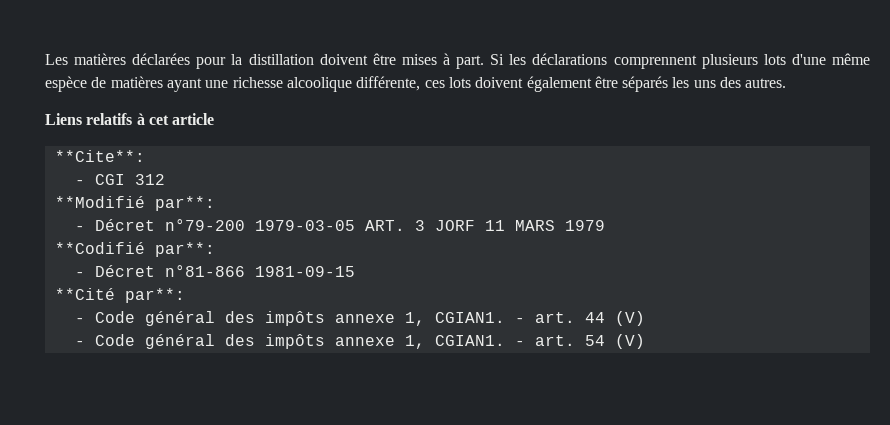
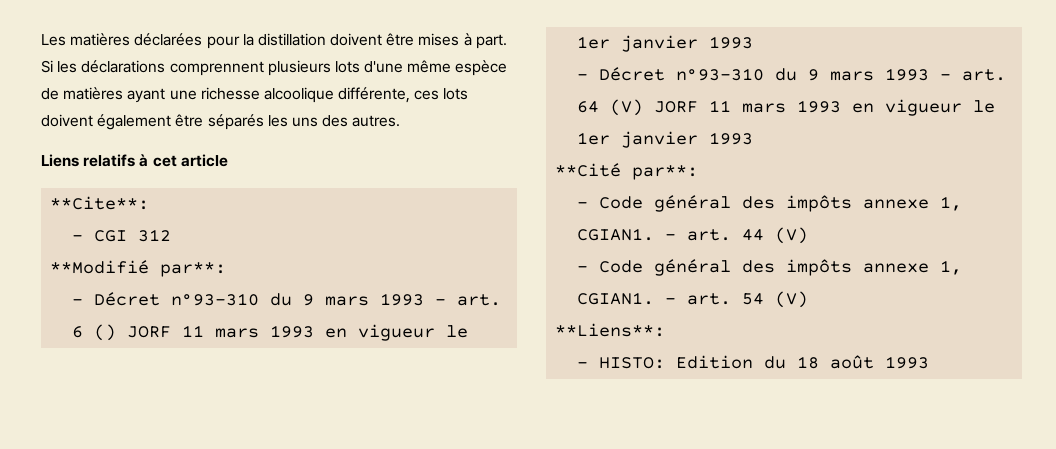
[164,219,605,231] [54,242,215,257] [74,265,355,277] n°79-200 1979-03-05 ART. 3 JORF 11 MARS 1979 // **Codifié par**: // - Décret n°81-866 1981-09-15 -> [171,293,502,306] [72,324,469,341] [577,35,754,52] [577,67,1007,81] [577,99,996,116] [577,131,754,148] n°93-310 du 9 mars 1993 - art. 6 () JORF 11 mars 1993 en vigueur le 1er janvier 1993 // - Décret n°93-310 du 9 mars 1993 - art. 64 (V) JORF 11 mars 1993 en vigueur le 1er janvier 1993
(645, 341) none -> [555,323,666,337] [577,355,930,369] // **Liens**: // - HISTO: Edition du 18 août 1993

